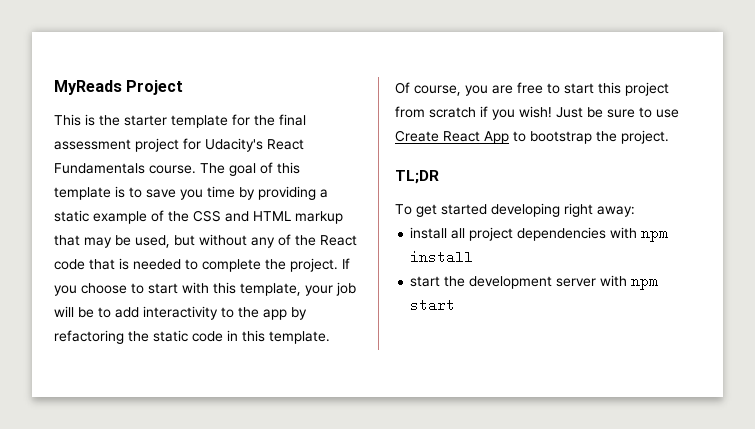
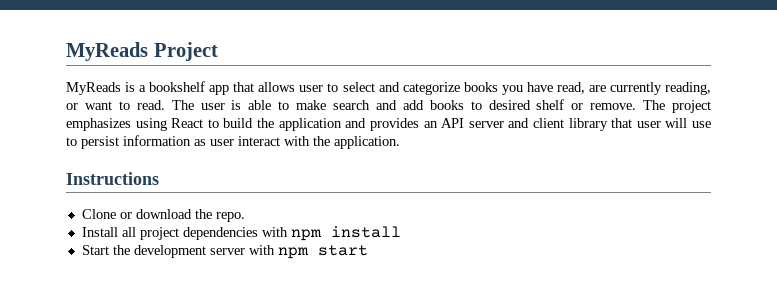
[54,114,306,128] [54,138,304,152] [54,162,300,176] [54,186,328,200] [54,210,343,224] [54,234,357,248] [54,258,350,272] [54,282,356,296] [54,306,307,320] [54,330,330,344] [395,82,669,96] [395,106,679,120] [395,130,669,144] [395,170,439,184] [395,203,635,217] [410,227,448,239] This is the starter template for the final assessment project for Udacity's React Fundamentals course. The goal of this template is to save you time by providing a static example of the CSS and HTML markup that may be used, but without any of the React code that is needed to complete the project. If you choose to start with this template, your job will be to add interactivity to the app by refactoring the static code in this template. // Of course, you are free to start this project from scratch if you wish! Just be sure to use Create React App to bootstrap the project. // TL;DR // To get started developing right away: // install -> [66,81,711,95] [66,99,711,113] [66,118,711,131] [66,135,400,149] [66,172,159,185] [81,209,245,222] [81,227,118,237] MyReads is a bookshelf app that allows user to select and categorize books you have read, are currently reading, or want to read. The user is able to make search and add books to desired shelf or remove. The project emphasizes using React to build the application and provides an API server and client library that user will use to persist information as user interact with the application. // Instructions // Clone or download the repo. // Install
[410,276,441,287] start -> [81,245,109,255] Start

